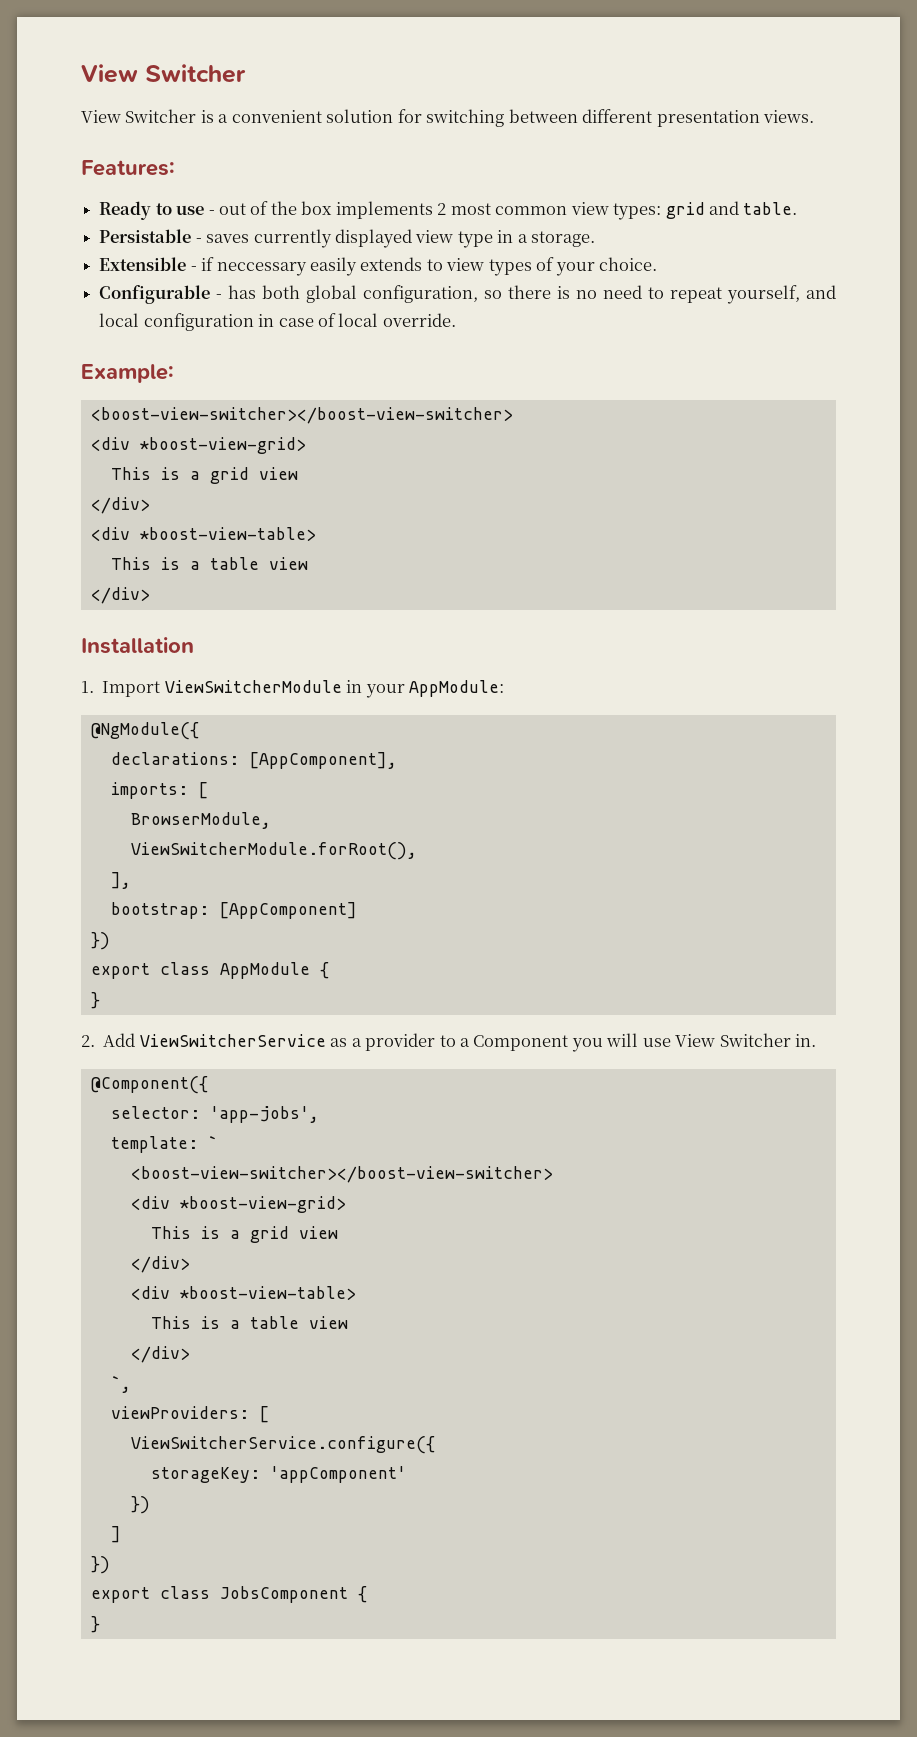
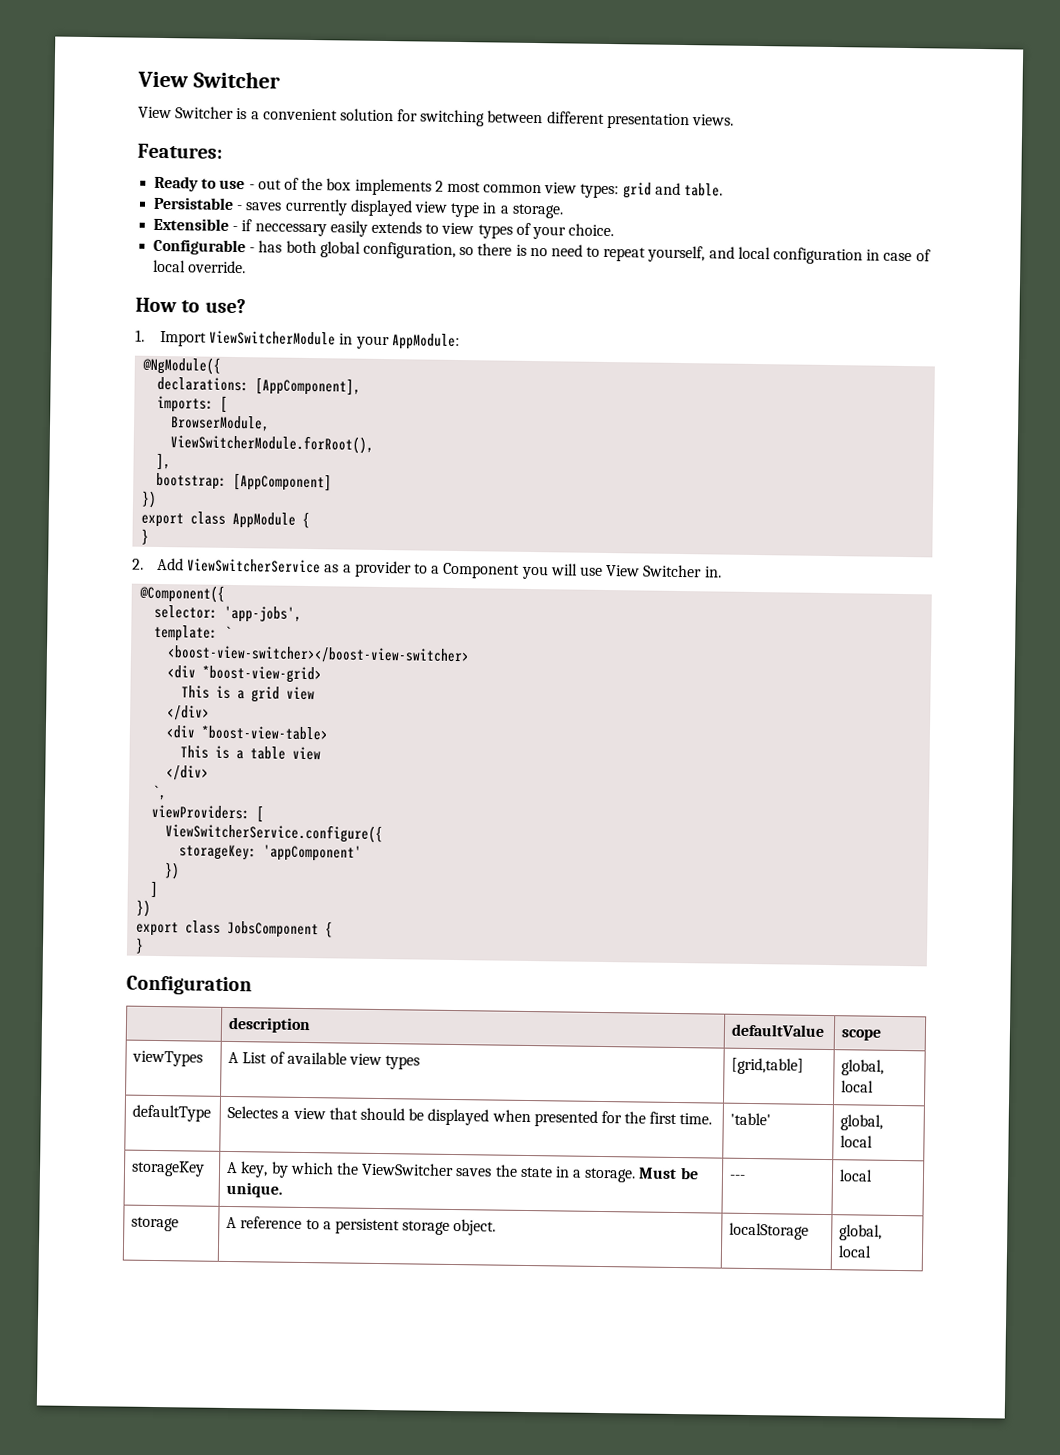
[81,364,174,383] [90,407,513,424] [90,437,306,454] [110,467,298,484] [90,497,150,514] [90,527,316,541] [110,557,308,570] [90,587,150,604] [81,637,194,654] Example: // <boost-view-switcher></boost-view-switcher> // <div *boost-view-grid> // This is a grid view // </div> // <div *boost-view-table> // This is a table view // </div> // Installation -> [135,297,246,314] How to use?
(100, 1624) none -> [126,975,252,996] [228,1016,312,1034] [731,1023,826,1037] [841,1029,882,1041] [132,1050,204,1067] [228,1051,421,1070] [731,1057,805,1075] [841,1059,885,1076] [841,1080,875,1093] [132,1104,212,1122] [227,1105,713,1127] [730,1112,772,1126] [840,1114,884,1131] [840,1135,874,1148] [131,1160,206,1177] [226,1161,699,1183] [226,1181,284,1198] [729,1174,747,1180] [839,1169,874,1182] [131,1216,180,1232] [226,1216,497,1236] [729,1222,810,1240] [839,1224,883,1241] [838,1245,873,1258] // Configuration // | description | defaultValue | scope // viewTypes | A List of available view types | [grid,table] | global, local // defaultType | Selectes a view that should be displayed when presented for the first time. | 'table' | global, local // storageKey | A key, by which the ViewSwitcher saves the state in a storage. Must be unique. | --- | local // storage | A reference to a persistent storage object. | localStorage | global, local

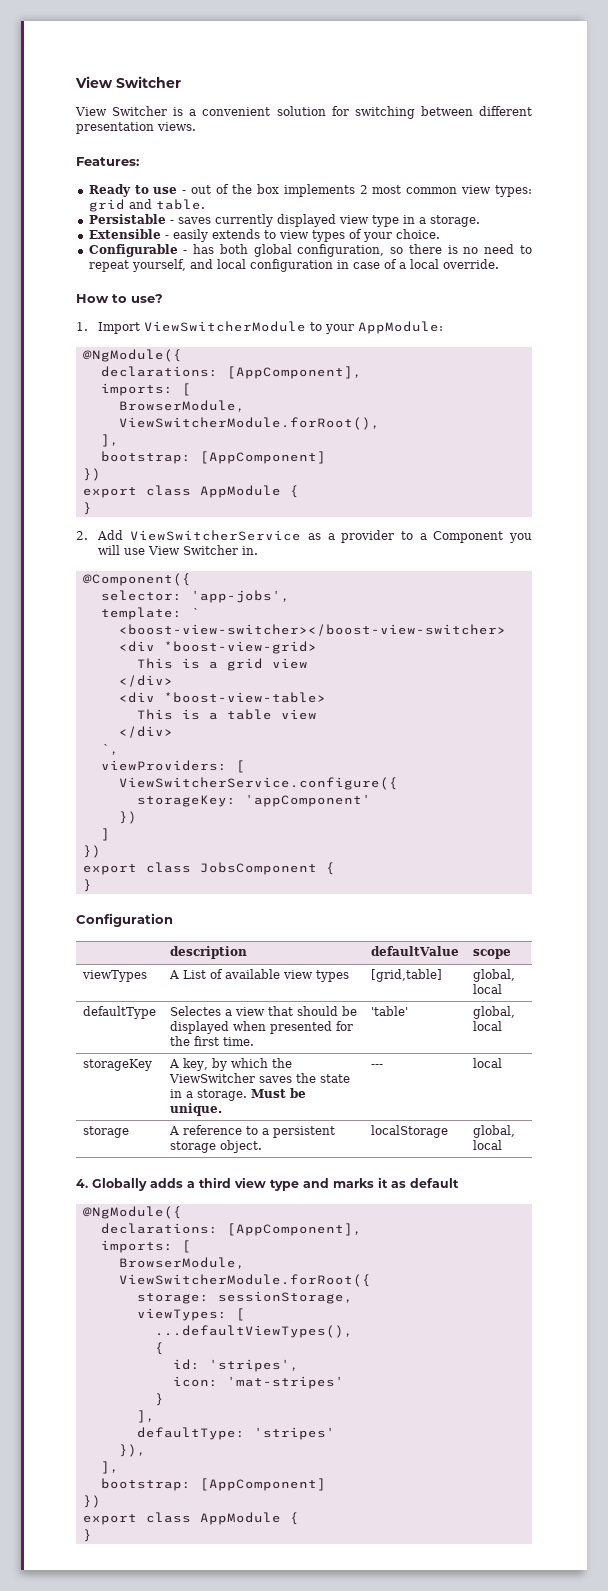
[241,219,327,237] if neccessary -> (169, 237) none
(931, 255) none -> [398,262,406,269] a
[339,333,354,345] in -> [310,322,323,331] to
(873, 1251) none -> [76,1177,459,1191] [82,1206,182,1219] [100,1223,362,1236] [100,1240,191,1253] [118,1257,245,1269] [118,1274,371,1287] [136,1291,353,1304] [136,1308,245,1321] [154,1325,353,1338] [154,1342,164,1355] [172,1359,299,1372] [172,1376,344,1389] [154,1393,164,1406] [136,1410,155,1423] [136,1427,335,1440] [118,1444,146,1457] [100,1461,119,1474] [100,1478,326,1491] [82,1495,101,1508] [82,1512,299,1525] [82,1529,92,1542] // 4. Globally adds a third view type and marks it as default // @NgModule({ // declarations: [AppComponent], // imports: [ // BrowserModule, // ViewSwitcherModule.forRoot({ // storage: sessionStorage, // viewTypes: [ // ...defaultViewTypes(), // { // id: 'stripes', // icon: 'mat-stripes' // } // ], // defaultType: 'stripes' // }), // ], // bootstrap: [AppComponent] // }) // export class AppModule { // }

